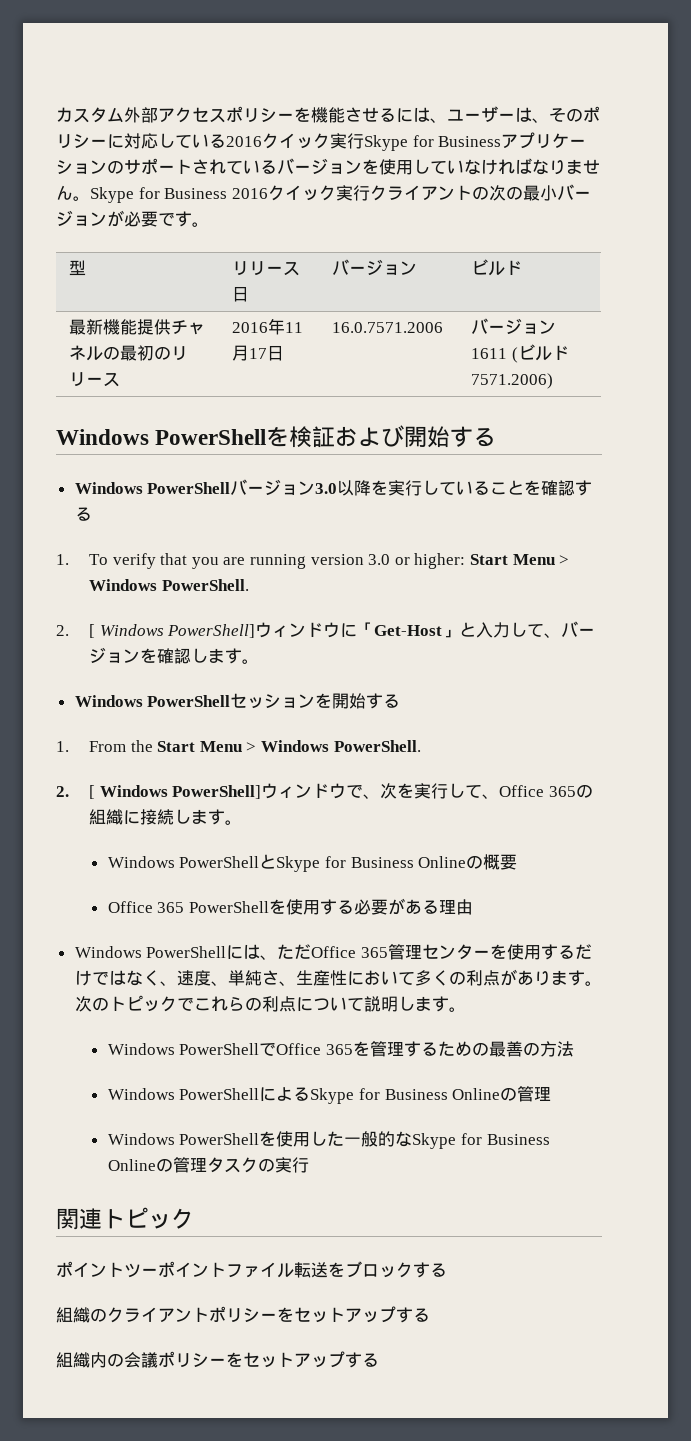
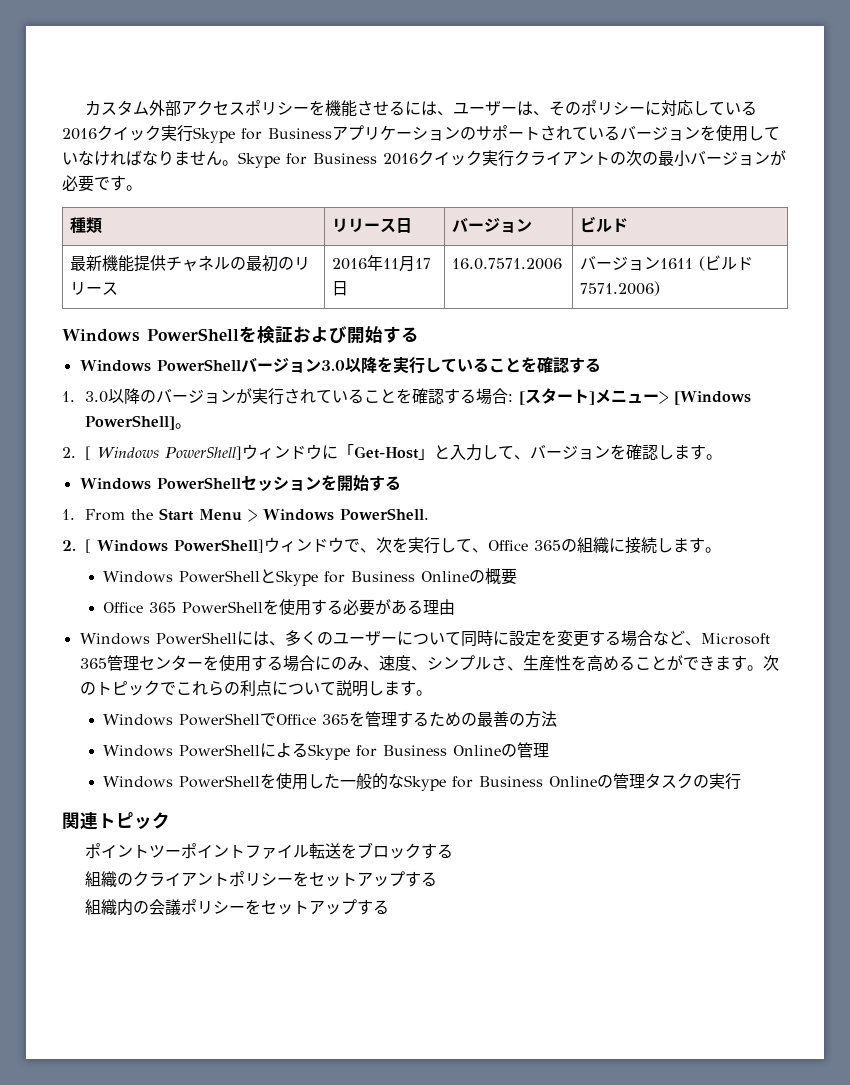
[69,260,87,276] 型 -> [70,217,103,233] 種類
[89,553,570,569] [89,579,249,591] To verify that you are running version 3.0 or higher: Start Menu > Windows PowerShell. -> [85,388,752,405] [85,415,192,430] 3.0以降のバージョンが実行されていることを確認する場合: [スタート]メニュー> [Windows PowerShell]。
[277,944,357,959] ただOffice -> [284,630,770,647] 多くのユーザーについて同時に設定を変更する場合など、Microsoft
[574,944,592,959] [74,969,551,986] だけではなく、速度、単純さ、生産性において多くの利点があり -> [282,655,715,672] 場合にのみ、速度、シンプルさ、生産性を高めることができ

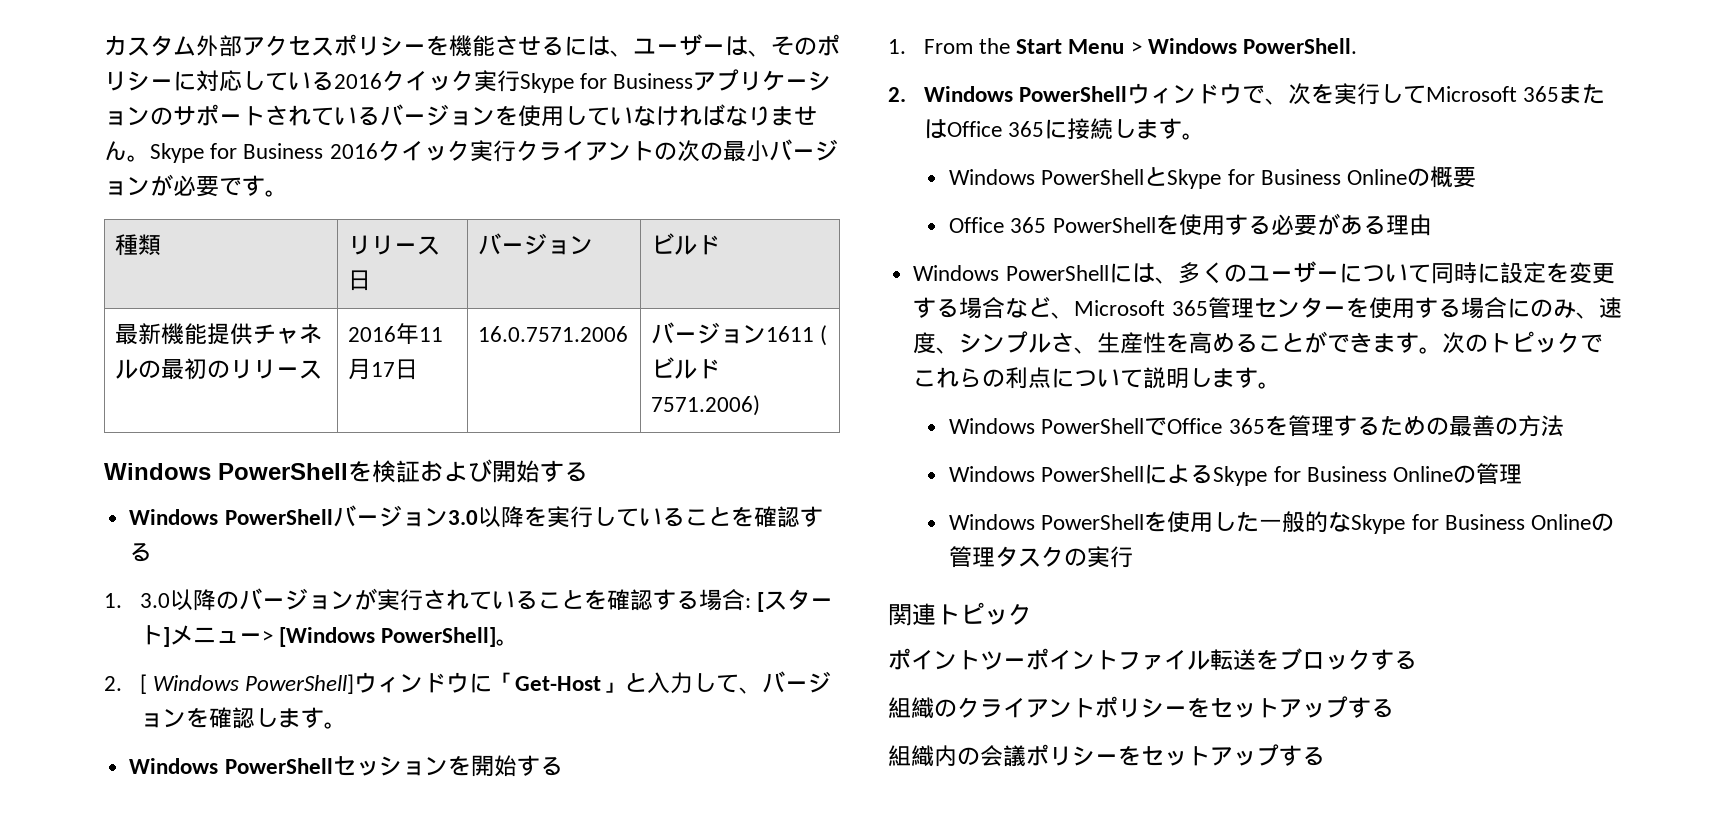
[85,539,265,553] [ Windows PowerShell] -> [923,86,1128,102] Windows PowerShell
[472,537,610,554] 、Office 365の組織 -> [1426,83,1606,104] [923,119,1045,139] Microsoft 365またはOffice 365

